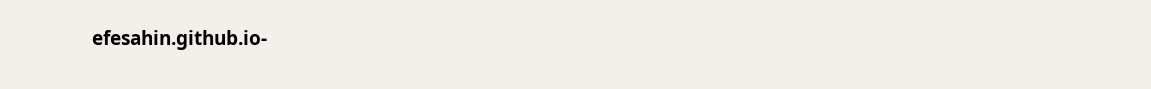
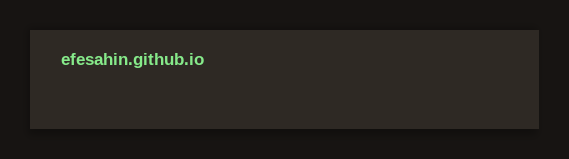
[92,30,267,50] efesahin.github.io- -> [61,53,204,68] efesahin.github.io

